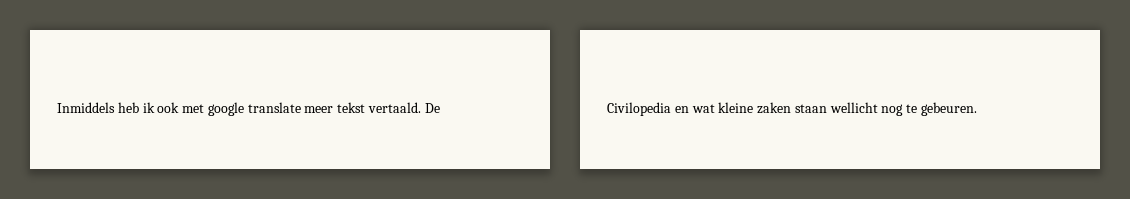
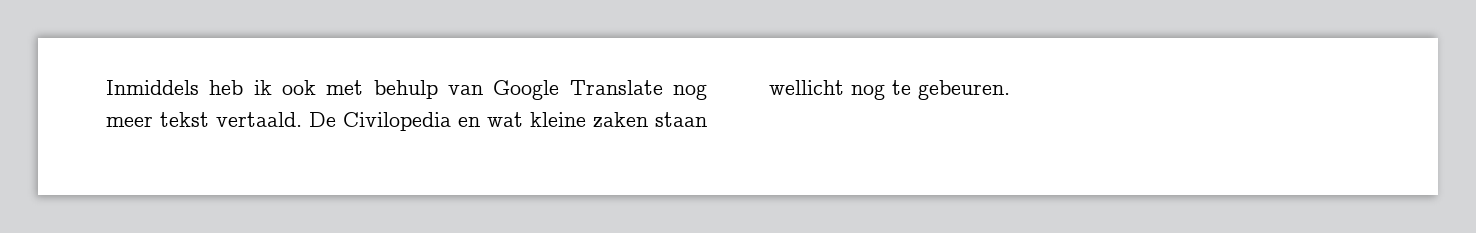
[207,102,301,116] google translate -> [373,80,707,100] behulp van Google Translate nog

